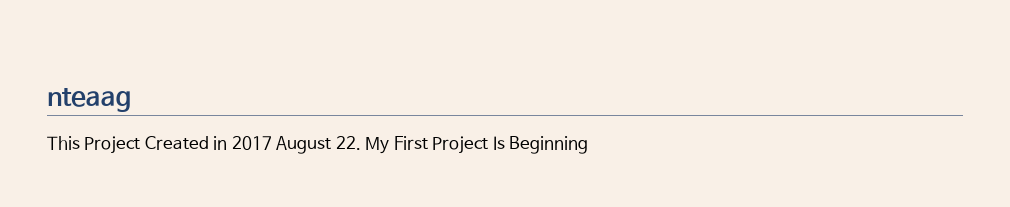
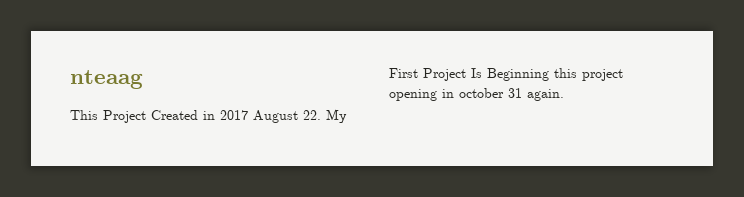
(589, 145) none -> [554,68,623,81] [389,88,564,101] this project opening in october 31 again.

